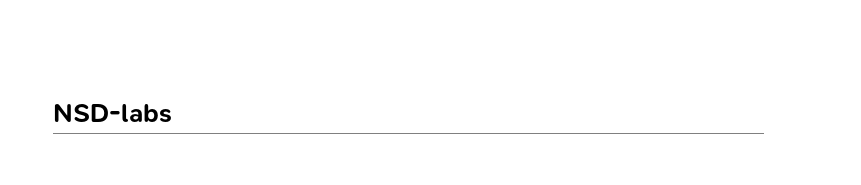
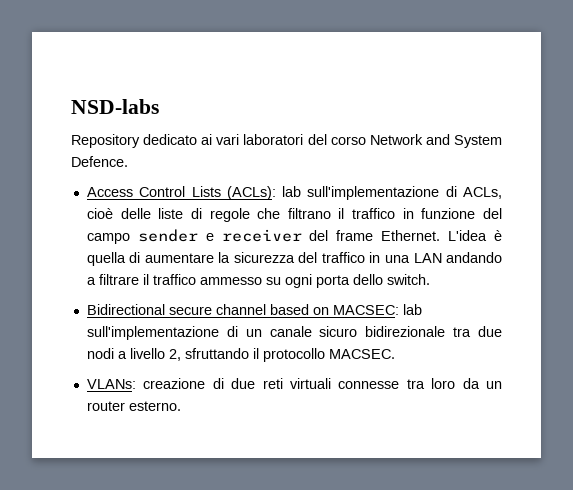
(172, 113) none -> [71,134,502,148] [71,156,128,167] [86,186,502,200] [86,208,502,222] [86,229,503,244] [86,252,502,266] [86,274,430,288] [86,304,422,315] [86,326,502,340] [86,348,395,362] [86,378,502,389] [86,401,181,411] // Repository dedicato ai vari laboratori del corso Network and System Defence. // Access Control Lists (ACLs): lab sull'implementazione di ACLs, cioè delle liste di regole che filtrano il traffico in funzione del campo sender e receiver del frame Ethernet. L'idea è quella di aumentare la sicurezza del traffico in una LAN andando a filtrare il traffico ammesso su ogni porta dello switch. // Bidirectional secure channel based on MACSEC: lab sull'implementazione di un canale sicuro bidirezionale tra due nodi a livello 2, sfruttando il protocollo MACSEC. // VLANs: creazione di due reti virtuali connesse tra loro da un router esterno.

